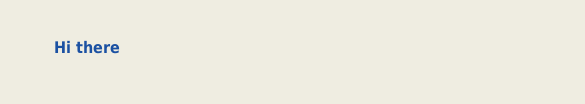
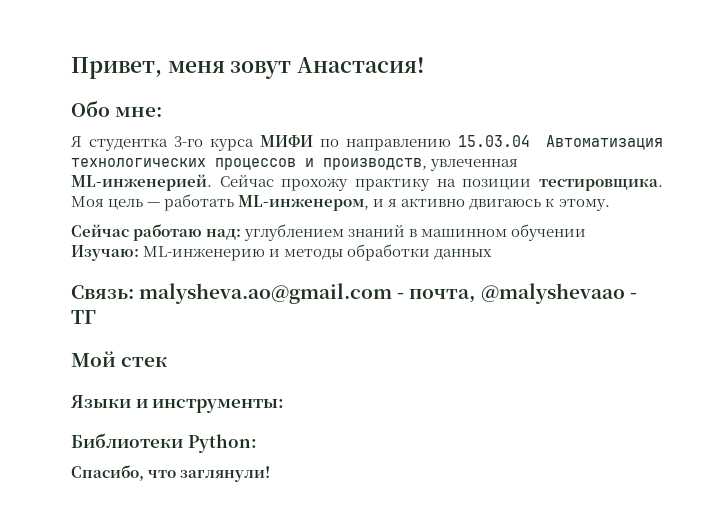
[54,40,120,54] Hi there -> [71,57,425,79] [71,100,163,117] [71,135,663,151] [71,158,519,171] [71,174,664,191] [71,194,610,211] [71,224,587,241] [71,244,493,261] [71,283,637,304] [71,310,96,324] [71,351,168,367] [71,395,285,413] [71,433,257,453] [71,465,271,482] Привет, меня зовут Анастасия! // Обо мне: // Я студентка 3-го курса МИФИ по направлению 15.03.04 Автоматизация технологических процессов и производств, увлеченная ML-инженерией. Сейчас прохожу практику на позиции тестировщика. Моя цель — работать ML-инженером, и я активно двигаюсь к этому. // Сейчас работаю над: углублением знаний в машинном обучении // Изучаю: ML-инженерию и методы обработки данных // Связь: malysheva.ao@gmail.com - почта, @malyshevaao - ТГ // Мой стек // Языки и инструменты: // Библиотеки Python: // Спасибо, что заглянули!

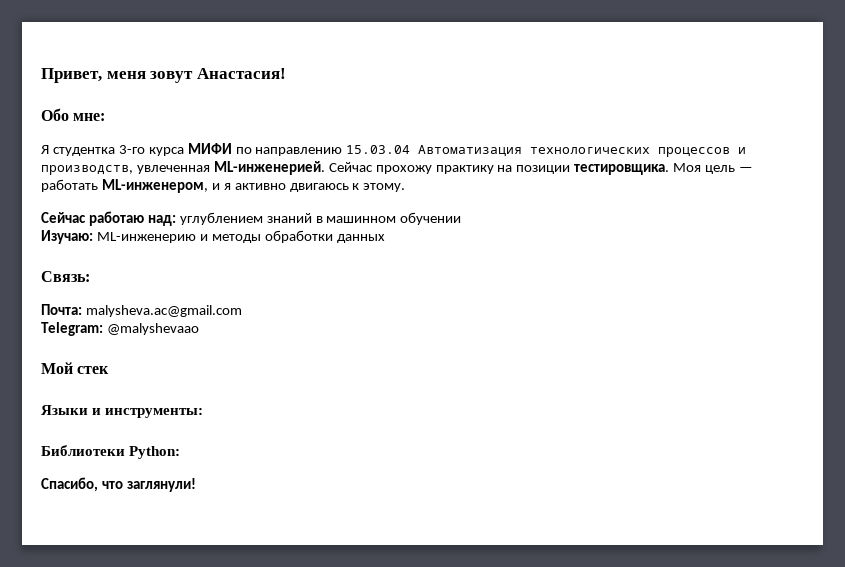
[139,283,476,304] malysheva.ao@gmail.com - почта, -> [41,304,242,317] [41,322,103,336] // Почта: malysheva.ac@gmail.com // Telegram:
[629,293,637,299] [71,310,96,324] - ТГ -> (199, 329) none

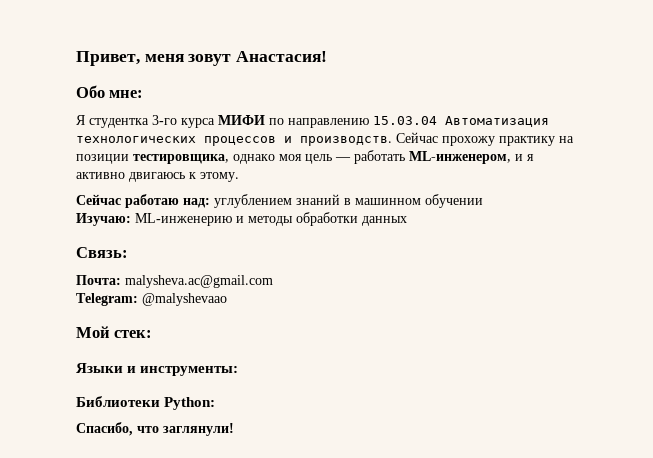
[41,161,325,175] производств, увлеченная ML-инженерией. -> [300,136,392,146] производств.
[574,163,702,175] тестировщика. Моя -> [133,154,302,164] тестировщика, однако моя
[77,366,110,374] стек -> [114,330,153,338] стек:

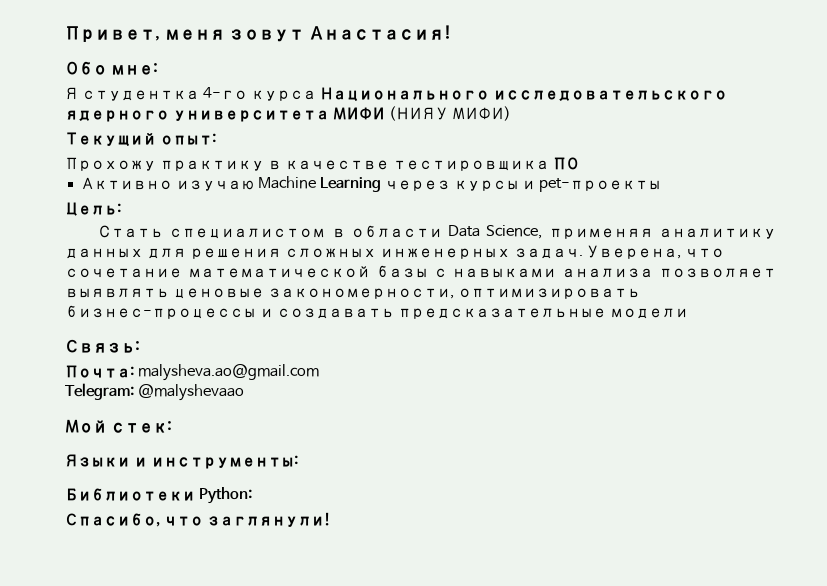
[152,115,549,128] [76,132,574,146] [76,150,534,164] [76,172,239,182] [76,194,483,208] [76,212,407,226] 3-го курса МИФИ по направлению 15.03.04 Автоматизация технологических процессов и производств. Сейчас прохожу практику на позиции тестировщика, однако моя цель — работать ML-инженером, и я активно двигаюсь к этому. // Сейчас работаю над: углублением знаний в машинном обучении // Изучаю: ML-инженерию и методы обработки данных -> [202,87,727,102] [65,106,511,122] [65,132,216,147] [65,157,579,171] [80,176,662,192] [65,202,121,216] [98,225,776,239] [65,245,725,259] [65,265,776,278] [65,288,640,299] [65,305,688,319] 4-го курса Национального исследовательского ядерного университета МИФИ (НИЯУ МИФИ) // Текущий опыт: // Прохожу практику в качестве тестировщика ПО // Активно изучаю Machine Learning через курсы и pet-проекты // Цель: // Стать специалистом в области Data Science, применяя аналитику данных для решения сложных инженерных задач. Уверена, что сочетание математической базы с навыками анализа позволяет выявлять ценовые закономерности, оптимизировать бизнес-процессы и создавать предсказательные модели
[125,275,273,288] malysheva.ac@gmail.com -> [137,364,319,381] malysheva.ao@gmail.com

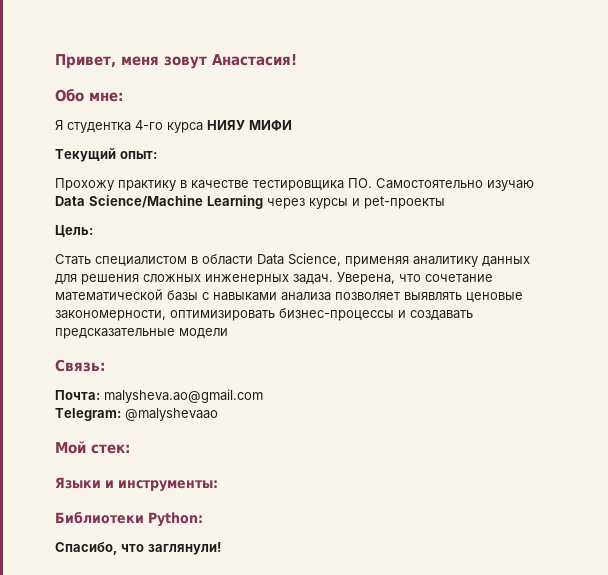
[319,87,727,102] [65,110,329,122] Национального исследовательского ядерного университета -> [207,120,245,130] НИЯУ
[388,106,511,121] (НИЯУ МИФИ) -> (292, 125) none
[552,157,579,170] [80,176,316,191] ПО // Активно изучаю Machine -> [348,178,534,191] [55,195,203,208] ПО. Самостоятельно изучаю Data Science/Machine

